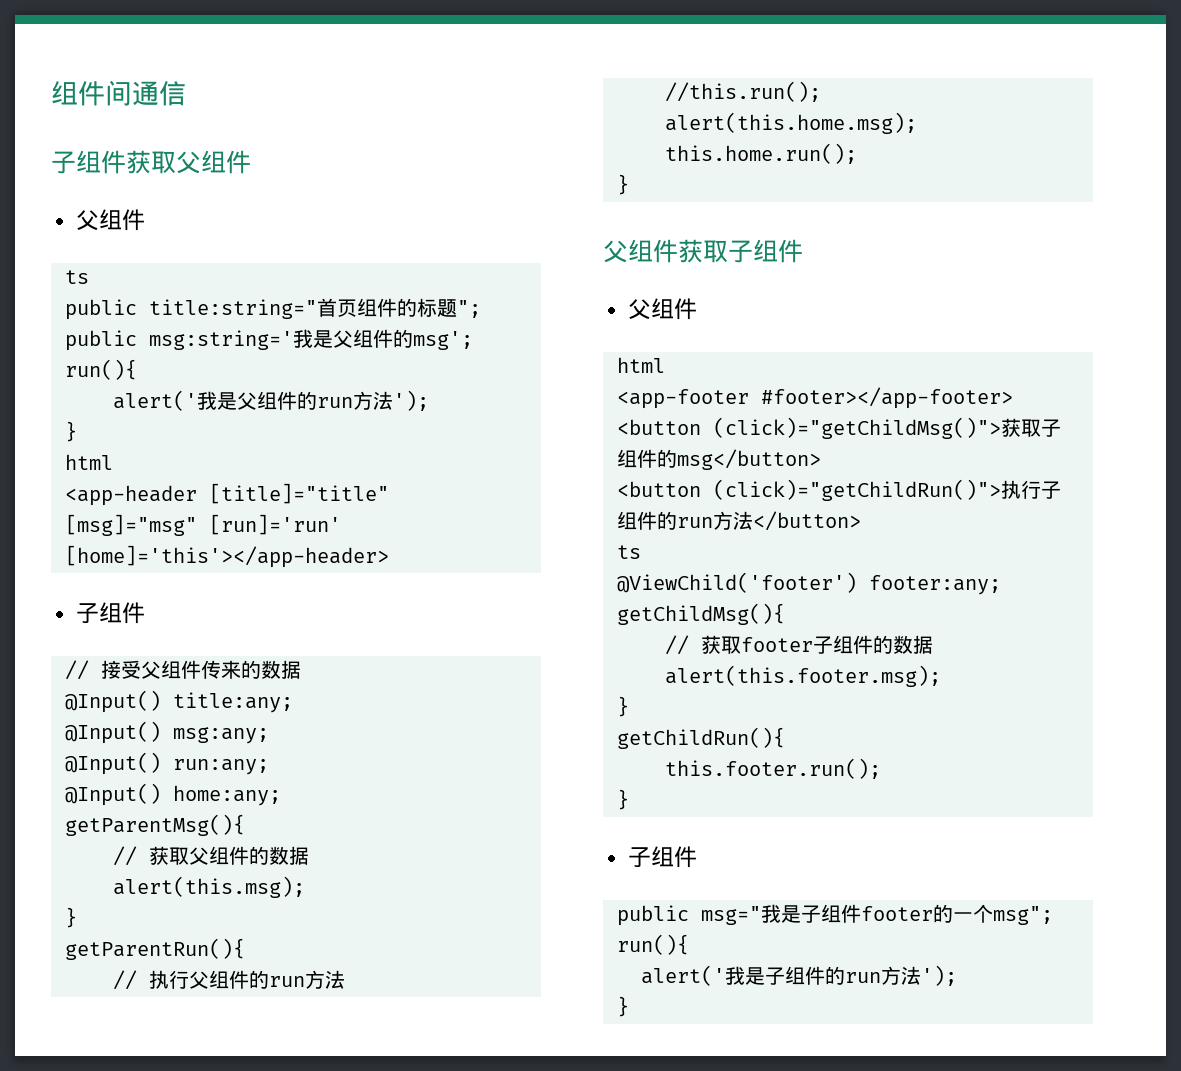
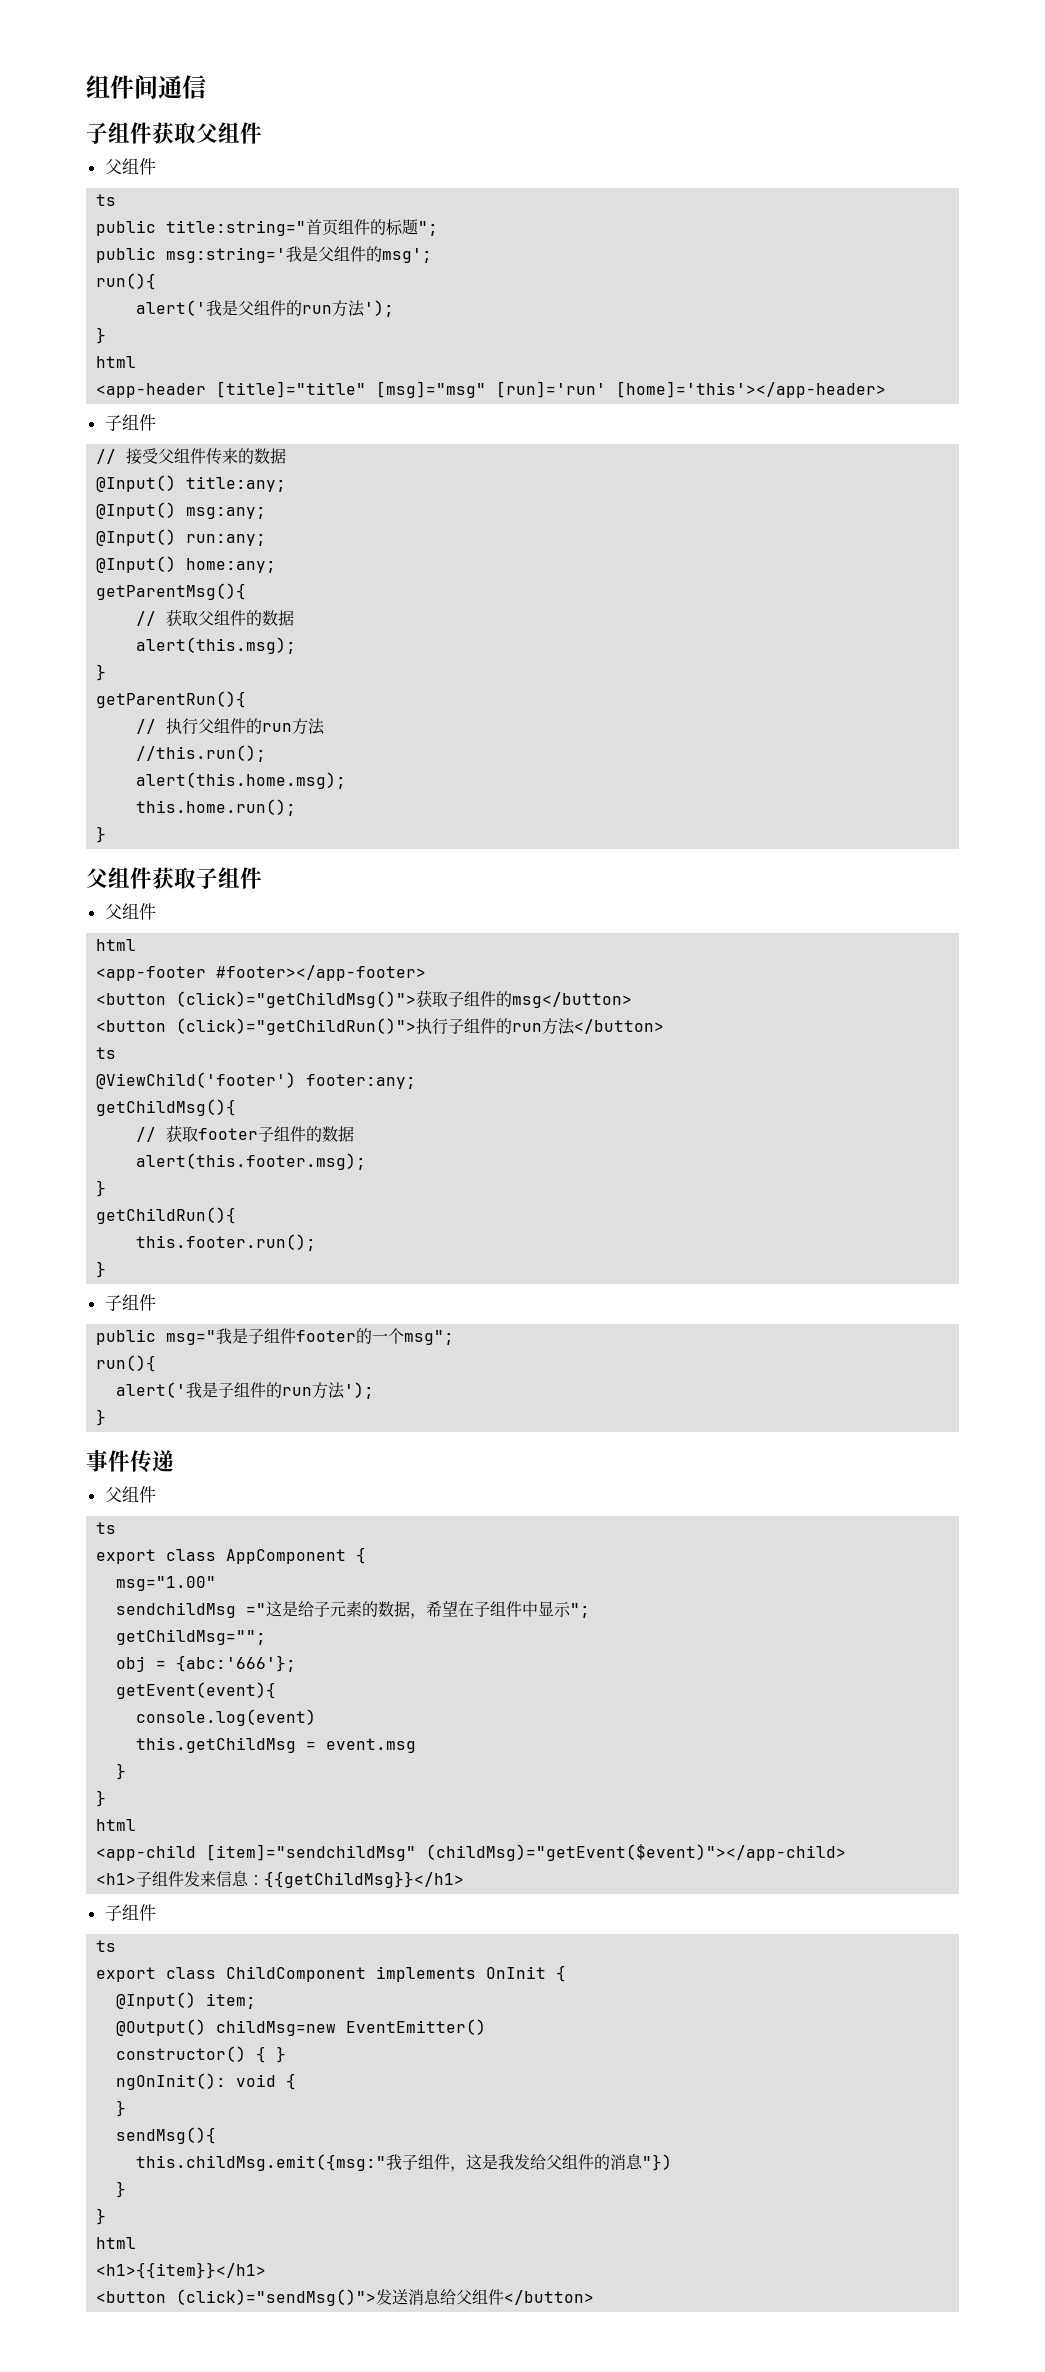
(629, 1006) none -> [86,1450,174,1473] [104,1486,156,1503] [96,1522,117,1534] [96,1547,367,1564] [116,1576,217,1591] [116,1600,591,1619] [116,1629,267,1645] [116,1655,297,1672] [116,1682,277,1699] [136,1709,317,1726] [136,1737,417,1753] [116,1763,127,1780] [96,1790,107,1807] [96,1819,137,1831] [96,1844,847,1861] [96,1871,465,1888] [104,1904,156,1921] [96,1940,117,1952] [96,1965,567,1982] [116,1992,257,2009] [116,2019,487,2036] [116,2046,287,2063] [116,2073,297,2090] [116,2100,127,2117] [116,2127,217,2144] [136,2154,673,2172] [116,2181,127,2198] [96,2208,107,2225] [96,2237,137,2249] [96,2262,267,2279] [96,2289,595,2306] // 事件传递 // 父组件 // ts // export class AppComponent { // msg="1.00" // sendchildMsg ="这是给子元素的数据，希望在子组件中显示"; // getChildMsg=""; // obj = {abc:'666'}; // getEvent(event){ // console.log(event) // this.getChildMsg = event.msg // } // } // html // <app-child [item]="sendchildMsg" (childMsg)="getEvent($event)"></app-child> // <h1>子组件发来信息：{{getChildMsg}}</h1> // 子组件 // ts // export class ChildComponent implements OnInit { // @Input() item; // @Output() childMsg=new EventEmitter() // constructor() { } // ngOnInit(): void { // } // sendMsg(){ // this.childMsg.emit({msg:"我子组件，这是我发给父组件的消息"}) // } // } // html // <h1>{{item}}</h1> // <button (click)="sendMsg()">发送消息给父组件</button>

